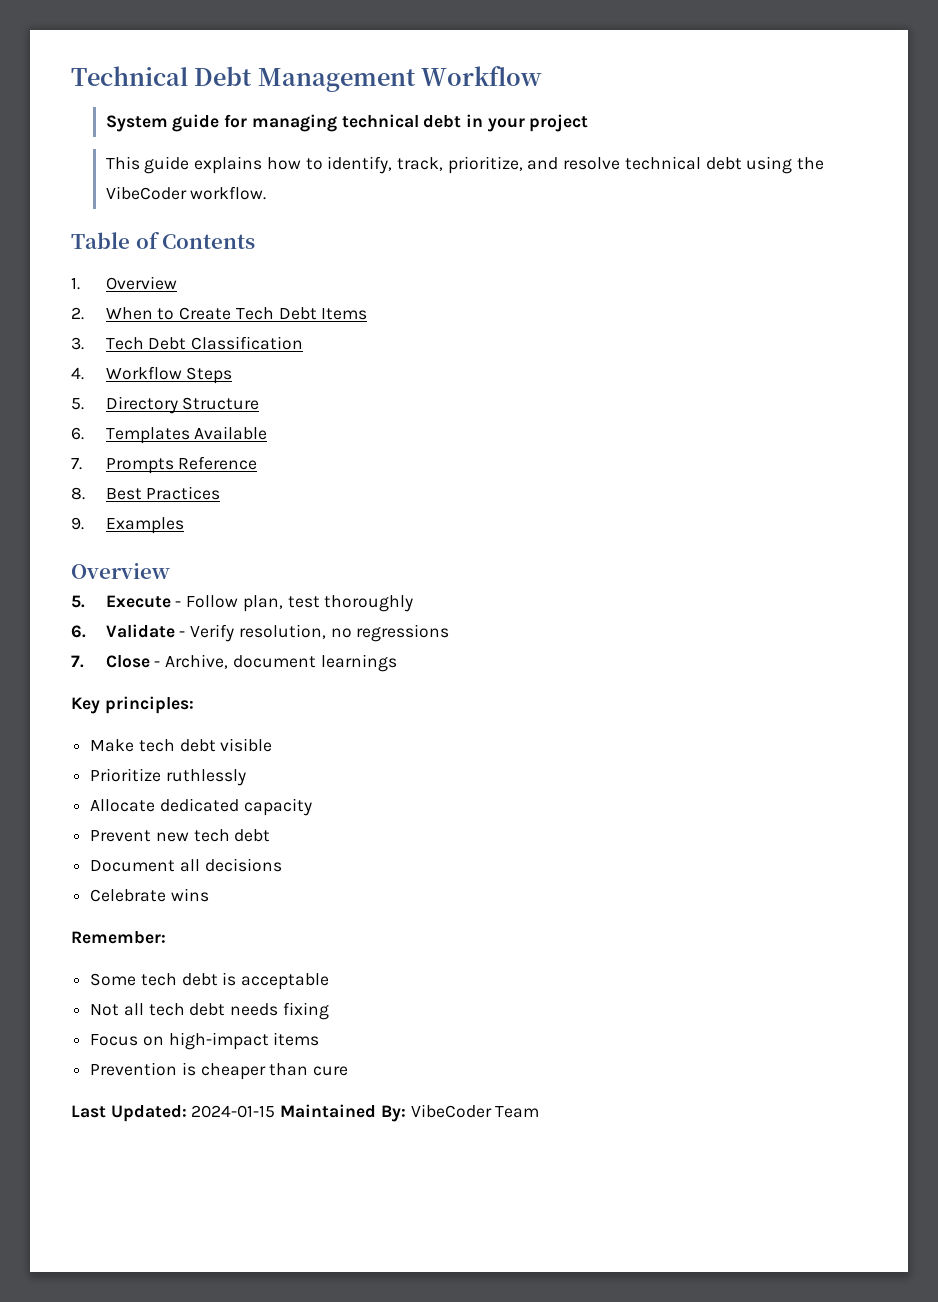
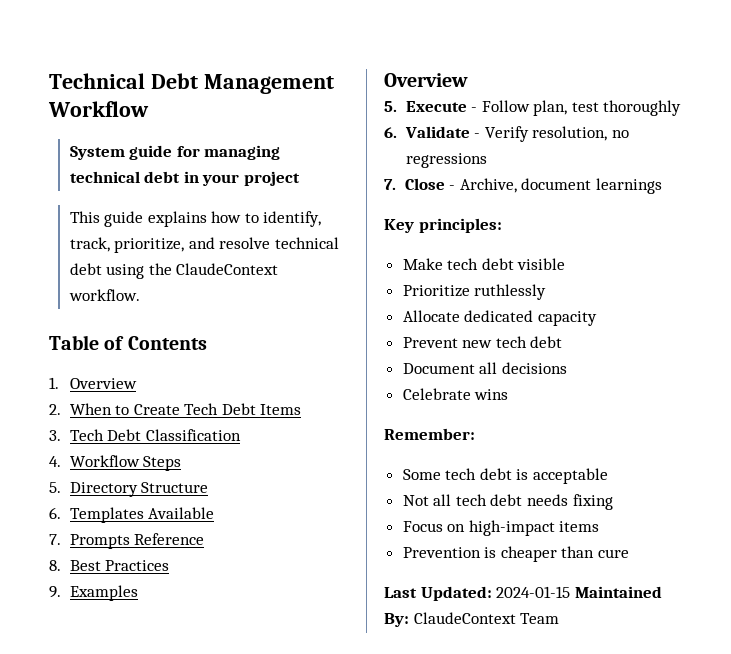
[105,186,187,200] VibeCoder -> [176,263,279,275] ClaudeContext
[410,1104,492,1118] VibeCoder -> [413,612,516,624] ClaudeContext

